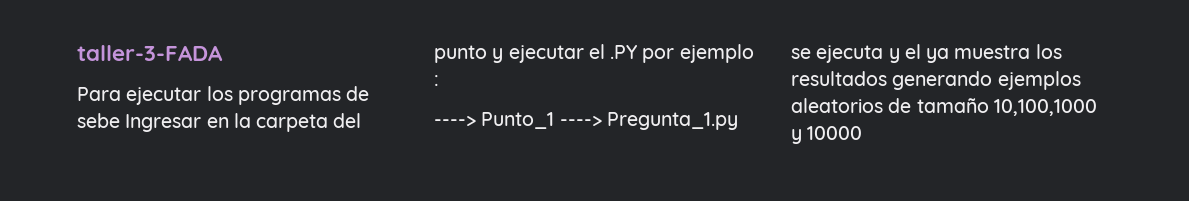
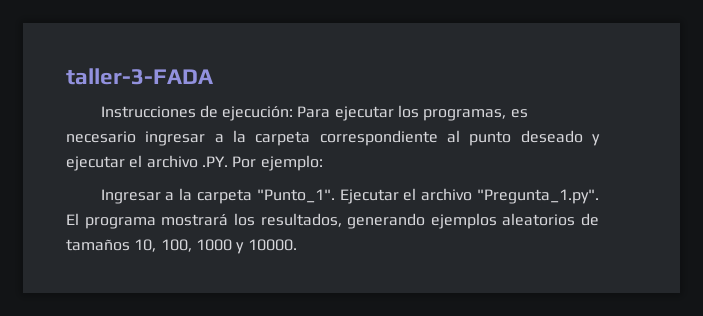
[77,86,370,105] [77,113,362,132] [434,44,754,63] [434,75,439,86] [434,112,738,130] [791,44,1062,63] [791,71,1081,90] [791,98,1097,116] [791,126,863,144] Para ejecutar los programas de sebe Ingresar en la carpeta del punto y ejecutar el .PY por ejemplo : // ----> Punto_1 ----> Pregunta_1.py se ejecuta y el ya muestra los resultados generando ejemplos aleatorios de tamaño 10,100,1000 y 10000 -> [100,105,528,121] [66,130,600,146] [66,155,323,171] [100,188,599,204] [66,213,599,229] [66,239,297,254] Instrucciones de ejecución: Para ejecutar los programas, es necesario ingresar a la carpeta correspondiente al punto deseado y ejecutar el archivo .PY. Por ejemplo: // Ingresar a la carpeta "Punto_1". Ejecutar el archivo "Pregunta_1.py". El programa mostrará los resultados, generando ejemplos aleatorios de tamaños 10, 100, 1000 y 10000.

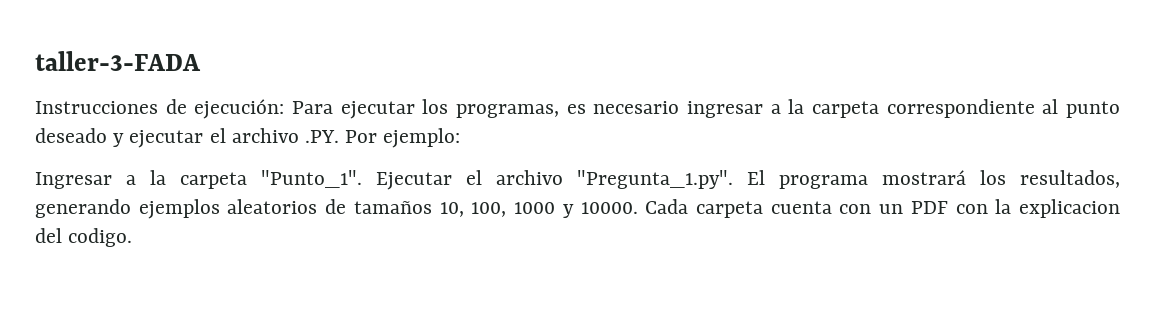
(297, 245) none -> [645,199,1120,218] [35,228,133,247] Cada carpeta cuenta con un PDF con la explicacion del codigo.

